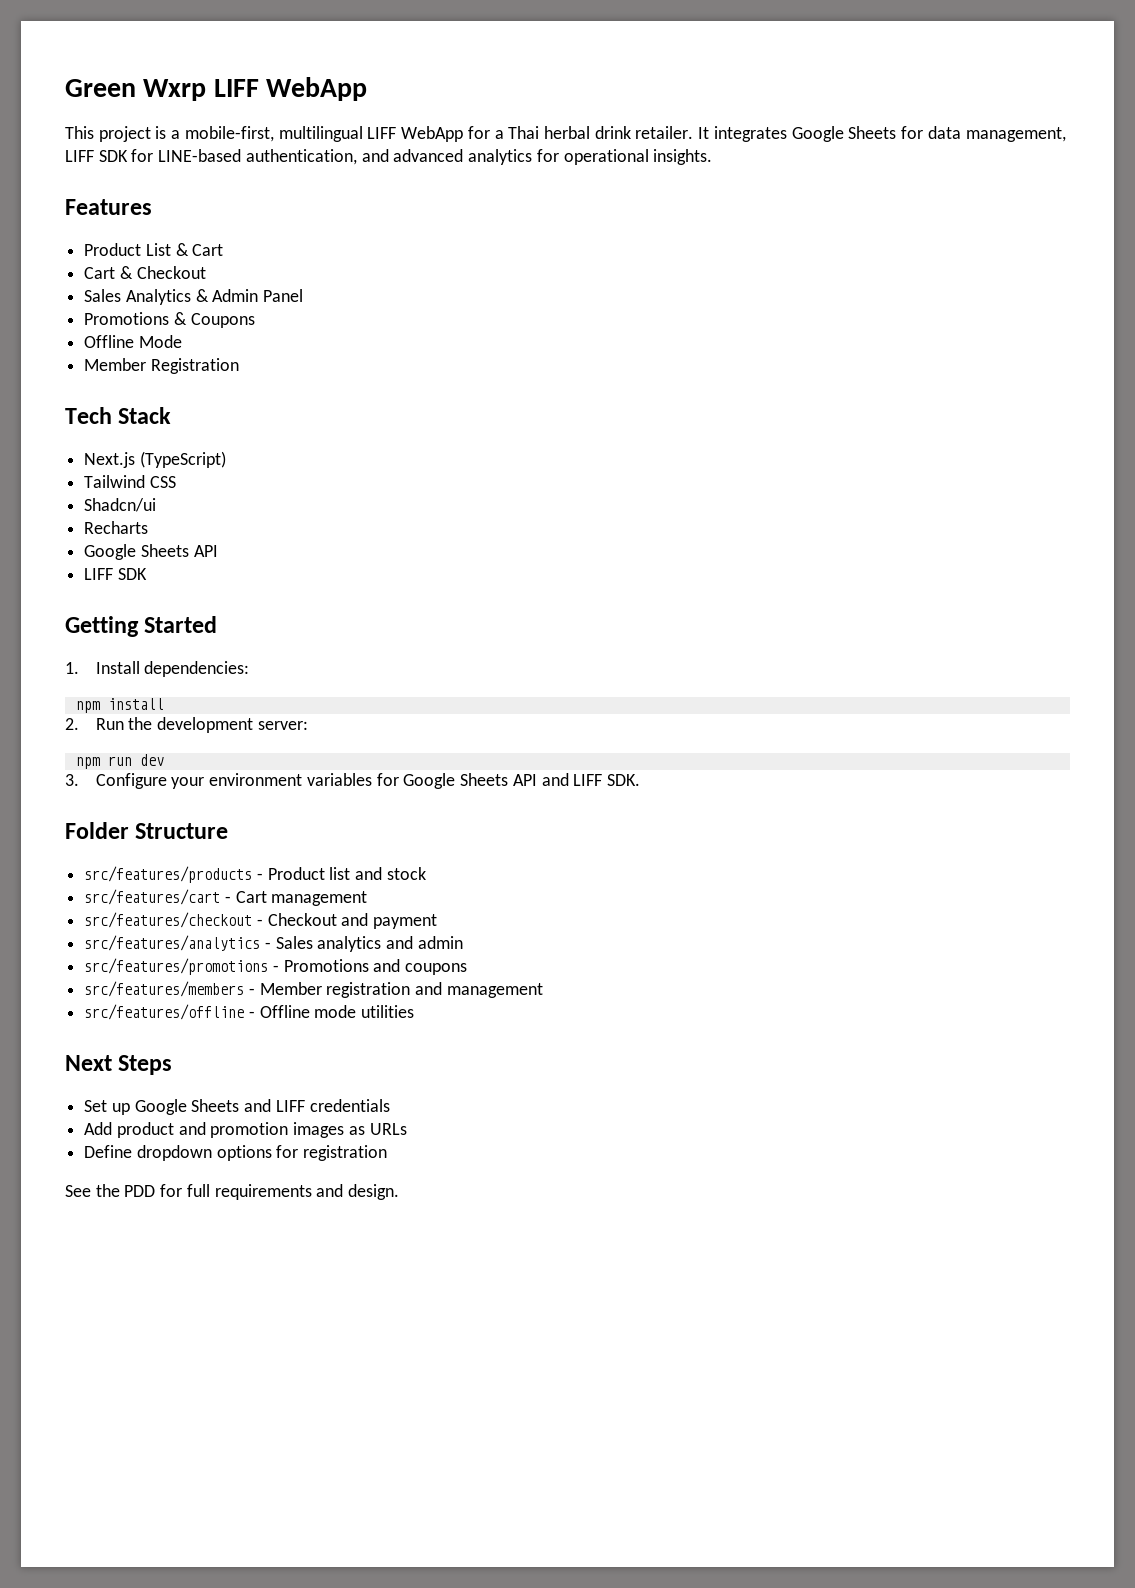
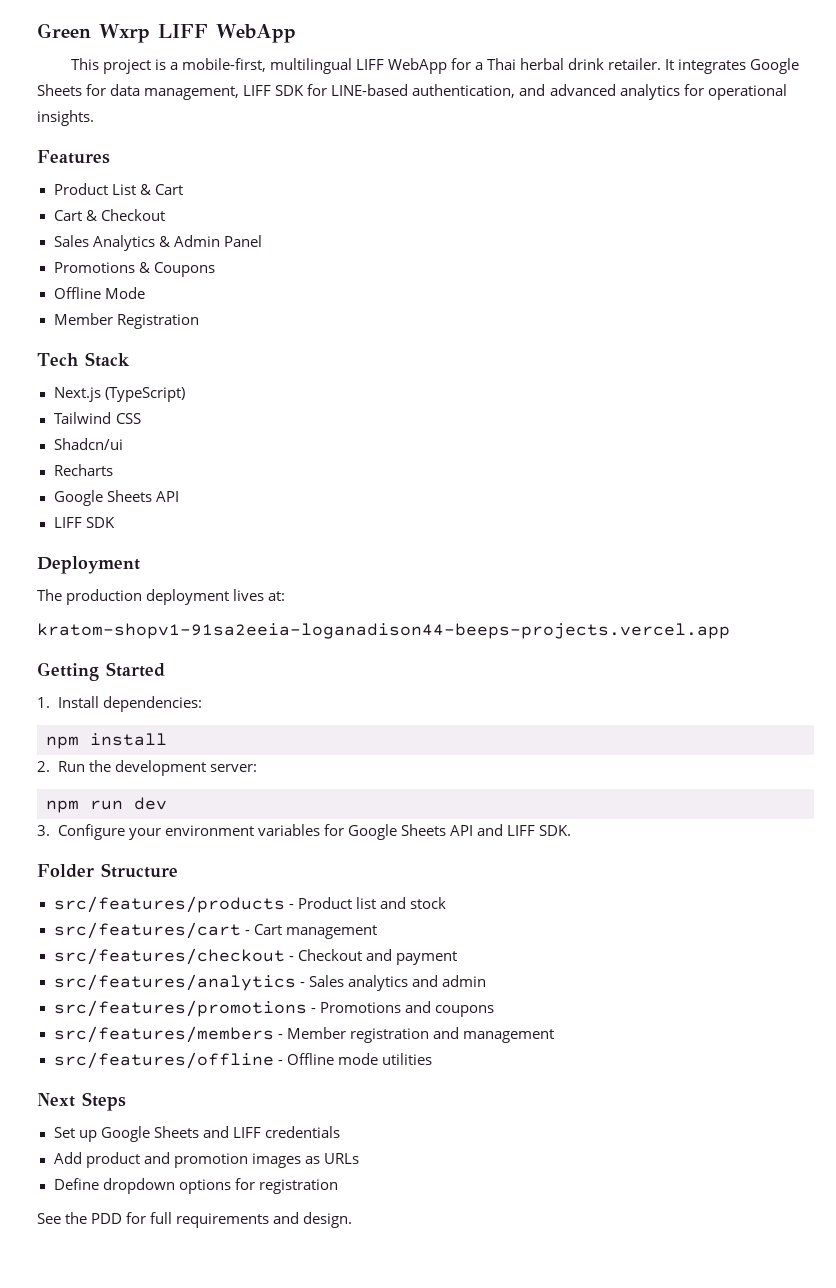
(147, 574) none -> [37,556,140,574] [37,589,286,605] [37,623,730,639] // Deployment // The production deployment lives at: // kratom-shopv1-91sa2eeia-loganadison44-beeps-projects.vercel.app

